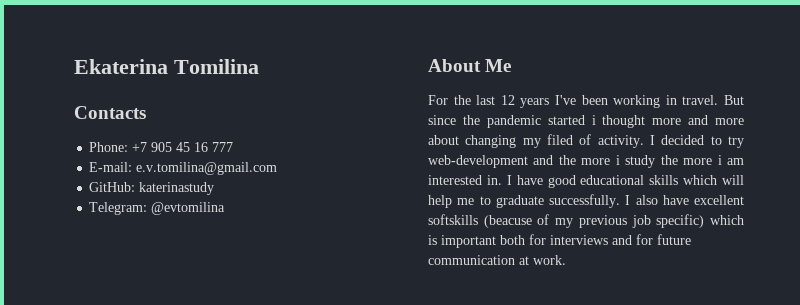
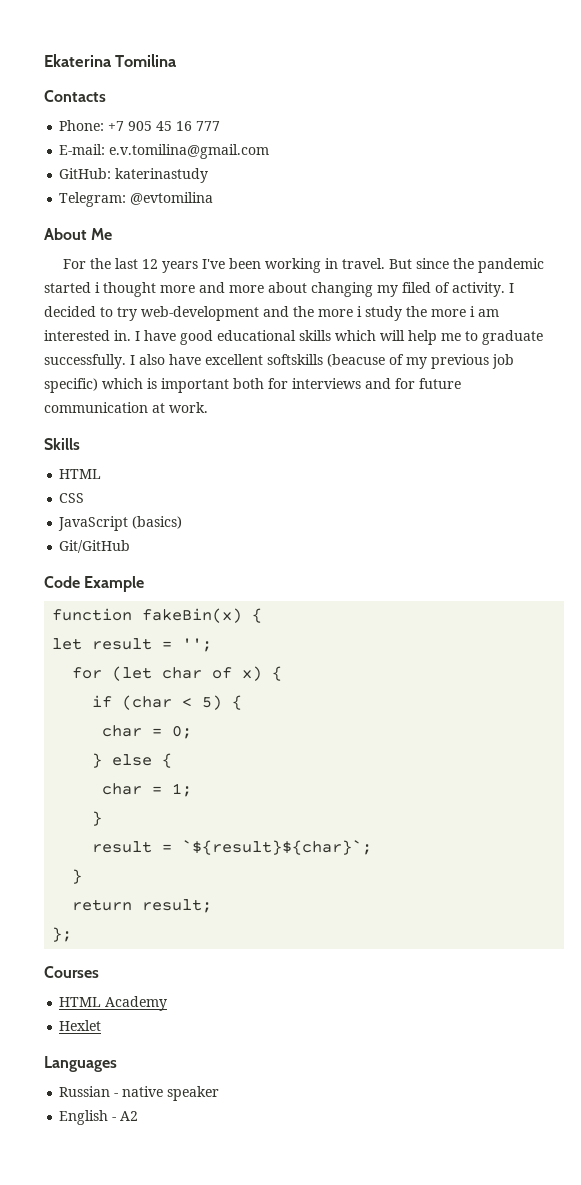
(566, 260) none -> [44,438,80,450] [59,469,102,479] [59,493,85,503] [58,516,183,531] [59,540,131,553] [44,576,145,592] [52,608,263,623] [52,638,213,652] [72,666,283,681] [92,695,243,710] [102,725,193,739] [92,753,173,768] [102,783,193,797] [92,811,103,826] [92,840,373,855] [72,869,83,884] [72,899,213,913] [52,927,73,942] [44,966,99,978] [59,996,168,1011] [59,1020,102,1031] [44,1056,117,1072] [59,1086,220,1101] [59,1110,139,1125] // Skills // HTML // CSS // JavaScript (basics) // Git/GitHub // Code Example // function fakeBin(x) { // let result = ''; // for (let char of x) { // if (char < 5) { // char = 0; // } else { // char = 1; // } // result = `${result}${char}`; // } // return result; // }; // Courses // HTML Academy // Hexlet // Languages // Russian - native speaker // English - A2

